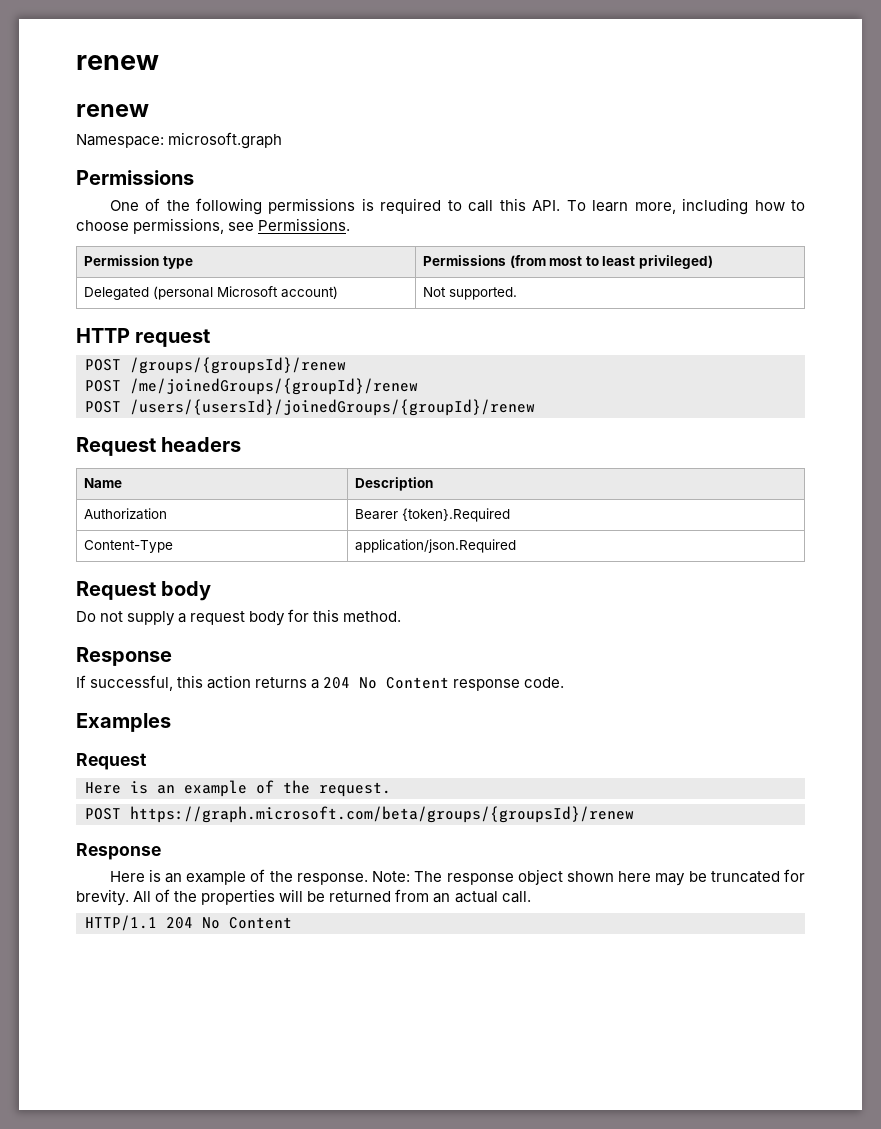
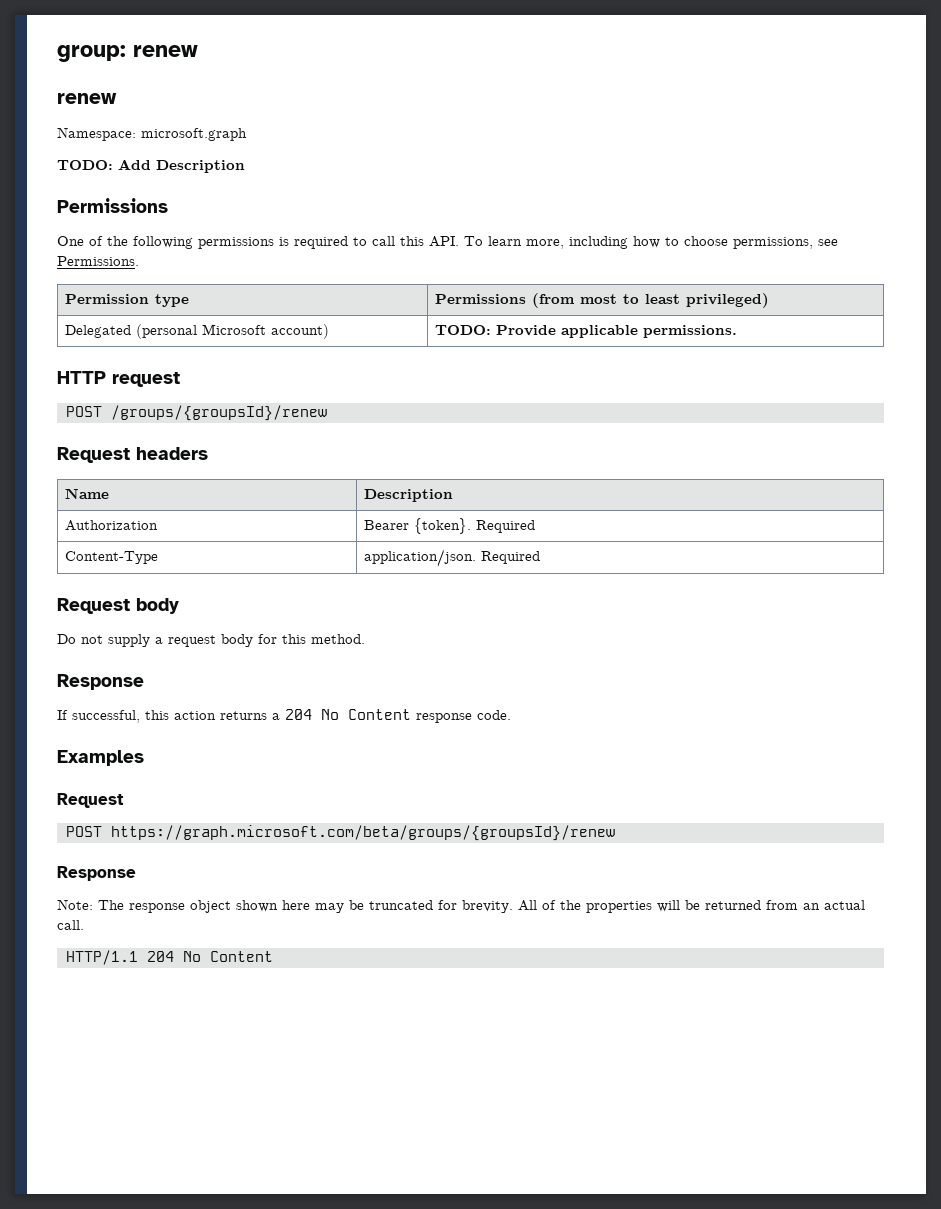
(76, 62) none -> [57,45,126,62] group:
(283, 140) none -> [57,159,245,173] // TODO: Add Description
[422,287,517,300] Not supported. -> [435,325,738,338] TODO: Provide applicable permissions.
[85,378,418,395] [85,399,535,416] // POST /me/joinedGroups/{groupId}/renew // POST /users/{usersId}/joinedGroups/{groupId}/renew -> (327, 413) none
[401,508,510,522] {token}.Required -> [414,518,536,534] {token}. Required
[354,539,516,553] application/json.Required -> [364,549,541,567] application/json. Required
[85,780,391,797] [85,806,634,823] [76,843,161,860] [109,869,368,885] Here is an example of the request. // POST https://graph.microsoft.com/beta/groups/{groupsId}/renew // Response // Here is an example of the response. -> [65,825,615,841] [57,866,136,881] POST https://graph.microsoft.com/beta/groups/{groupsId}/renew // Response //

